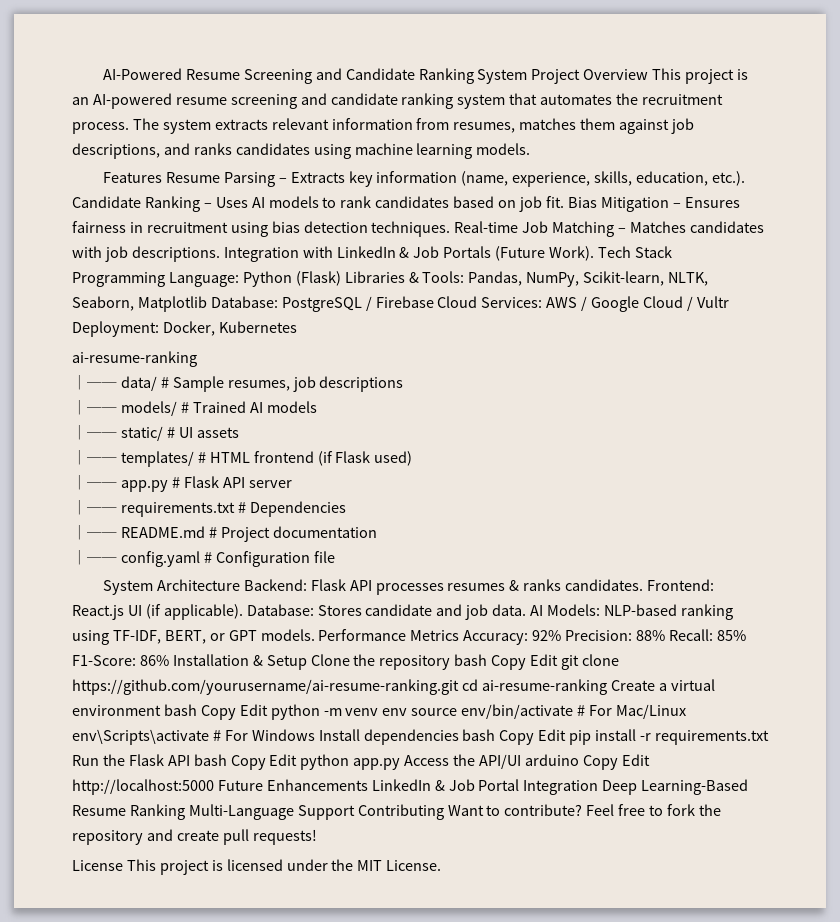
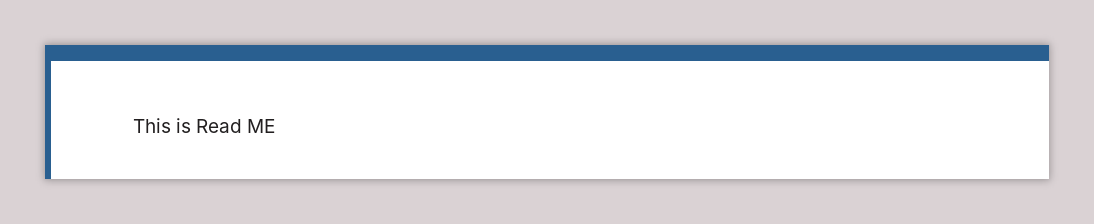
[102,68,749,84] [72,93,724,109] [72,118,695,134] [72,143,531,159] [102,171,746,187] [72,196,740,212] [72,221,764,237] [72,246,672,262] [72,271,709,287] [72,296,729,312] [72,321,297,337] [72,351,197,367] [72,375,404,392] [72,400,317,416] [72,425,239,441] [72,450,413,467] [72,475,292,492] [72,500,346,517] [72,525,377,542] [72,550,335,567] [102,579,715,595] [72,604,733,620] [72,629,746,645] [72,654,619,670] [72,679,715,695] [72,704,686,720] [72,729,769,745] [72,754,650,770] [72,779,749,795] [72,804,721,820] [72,829,317,845] [72,859,442,875] AI-Powered Resume Screening and Candidate Ranking System Project Overview This project is an AI-powered resume screening and candidate ranking system that automates the recruitment process. The system extracts relevant information from resumes, matches them against job descriptions, and ranks candidates using machine learning models. // Features Resume Parsing – Extracts key information (name, experience, skills, education, etc.). Candidate Ranking – Uses AI models to rank candidates based on job fit. Bias Mitigation – Ensures fairness in recruitment using bias detection techniques. Real-time Job Matching – Matches candidates with job descriptions. Integration with LinkedIn & Job Portals (Future Work). Tech Stack Programming Language: Python (Flask) Libraries & Tools: Pandas, NumPy, Scikit-learn, NLTK, Seaborn, Matplotlib Database: PostgreSQL / Firebase Cloud Services: AWS / Google Cloud / Vultr Deployment: Docker, Kubernetes // ai-resume-ranking // │── data/ # Sample resumes, job descriptions // │── models/ # Trained AI models // │── static/ # UI assets // │── templates/ # HTML frontend (if Flask used) // │── app.py # Flask API server // │── requirements.txt # Dependencies // │── README.md # Project documentation // │── config.yaml # Configuration file // System Architecture Backend: Flask API processes resumes & ranks candidates. Frontend: React.js UI (if applicable). Database: Stores candidate and job data. AI Models: NLP-based ranking using TF-IDF, BERT, or GPT models. Performance Metrics Accuracy: 92% Precision: 88% Recall: 85% F1-Score: 86% Installation & Setup Clone the repository bash Copy Edit git clone https://github.com/yourusername/ai-resume-ranking.git cd ai-resume-ranking Create a virtual environment bash Copy Edit python -m venv env source env/bin/activate # For Mac/Linux env\Scripts\activate # For Windows Install dependencies bash Copy Edit pip install -r requirements.txt Run the Flask API bash Copy Edit python app.py Access the API/UI arduino Copy Edit http://localhost:5000 Future Enhancements LinkedIn & Job Portal Integration Deep Learning-Based Resume Ranking Multi-Language Support Contributing Want to contribute? Feel free to fork the repository and create pull requests! // License This project is licensed under the MIT License. -> [133,118,276,133] This is Read ME

